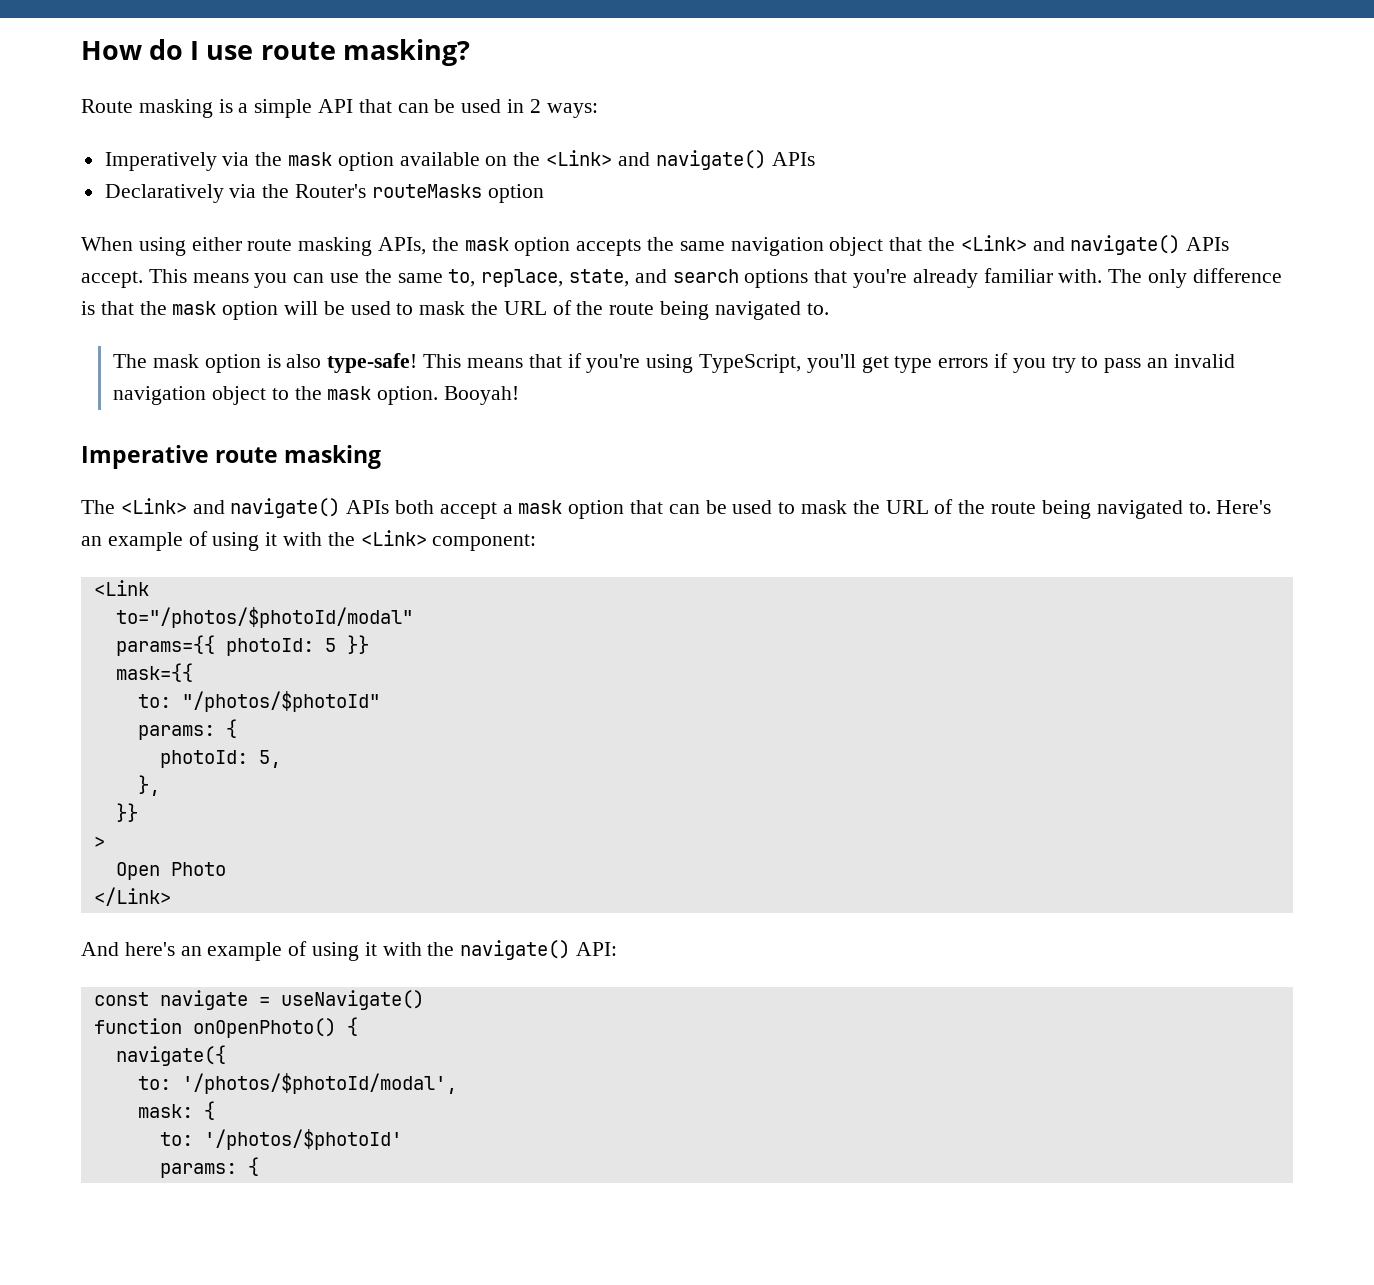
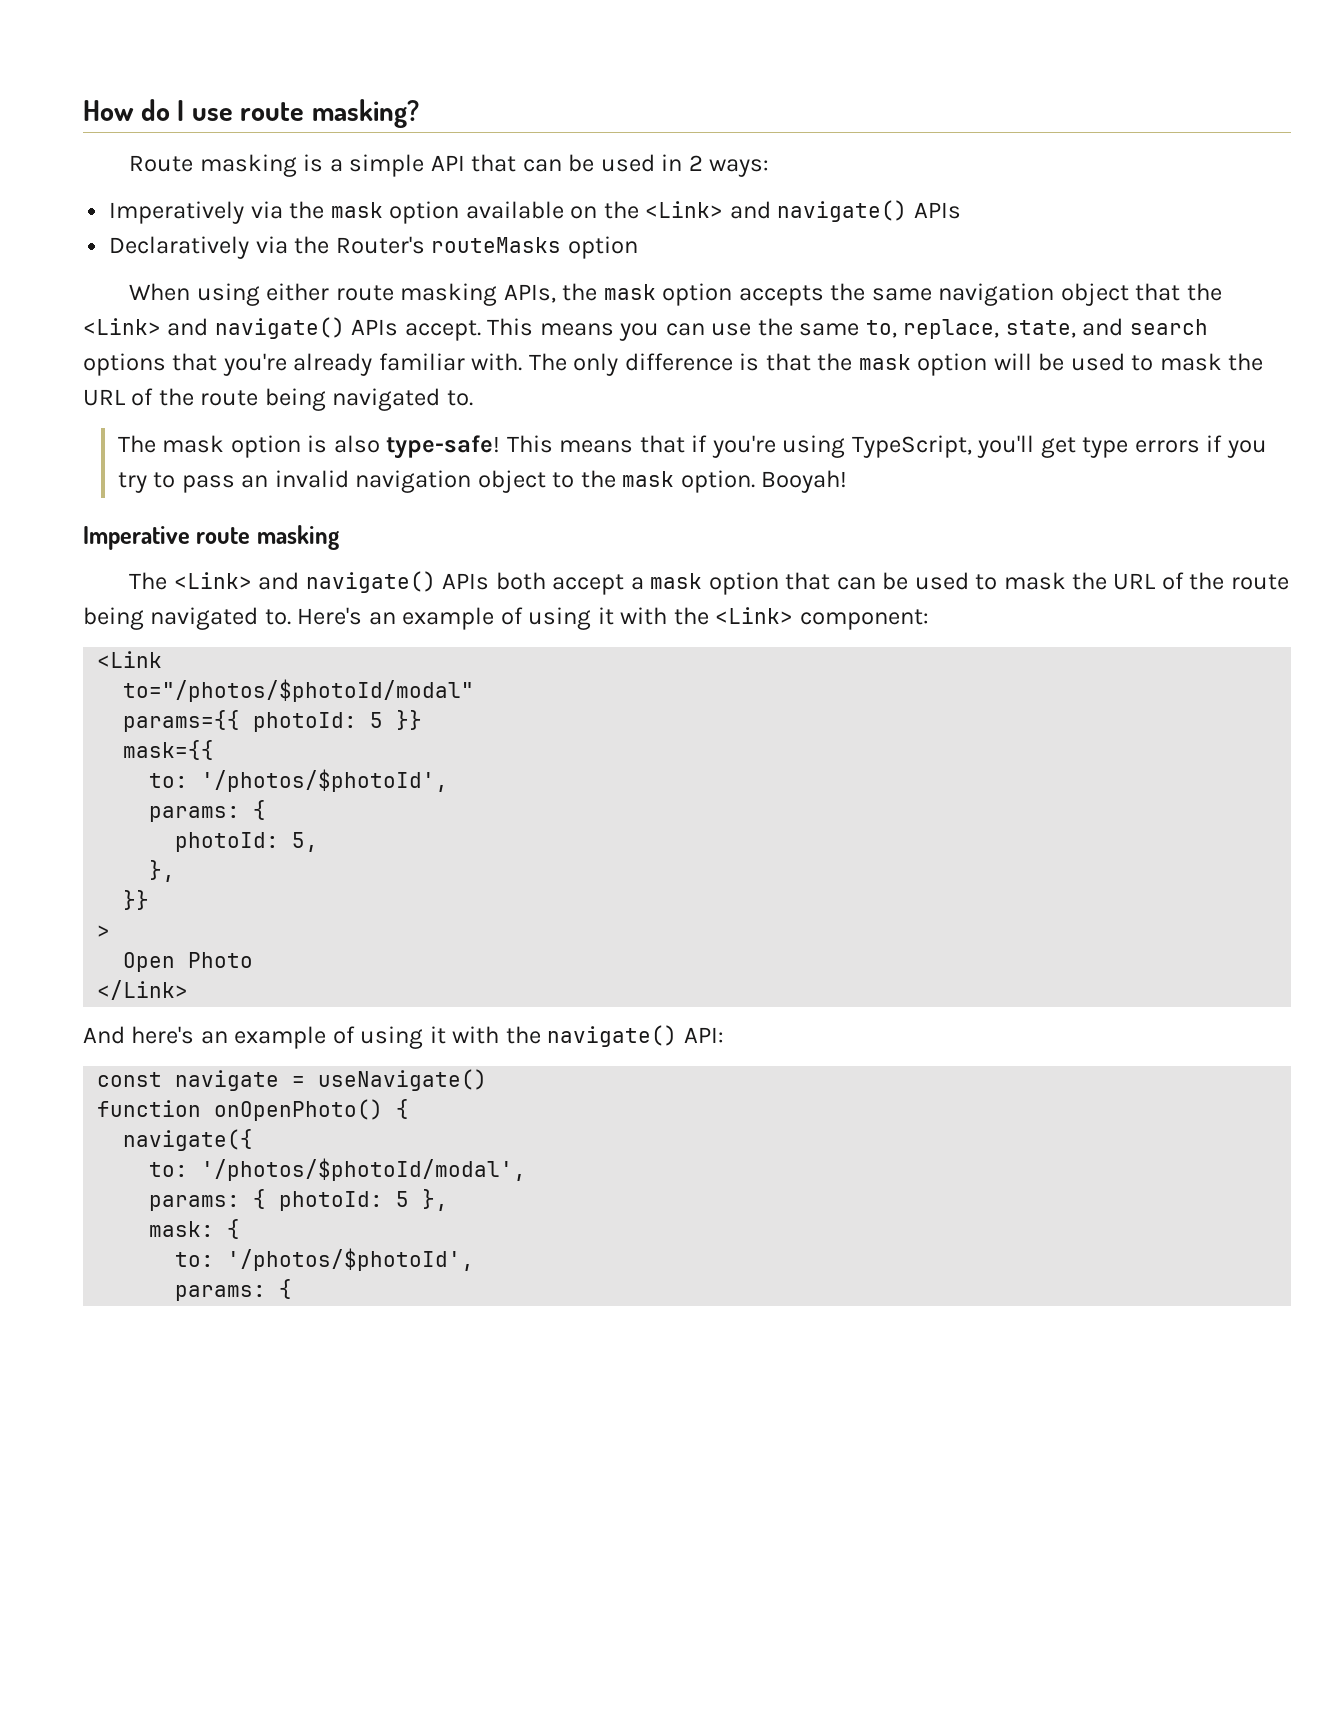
[181,691,380,712] "/photos/$photoId" -> [201,769,449,792] '/photos/$photoId',
(457, 1083) none -> [149,1189,449,1211] // params: { photoId: 5 },
[203,1129,402,1150] '/photos/$photoId' -> [227,1248,475,1271] '/photos/$photoId',

